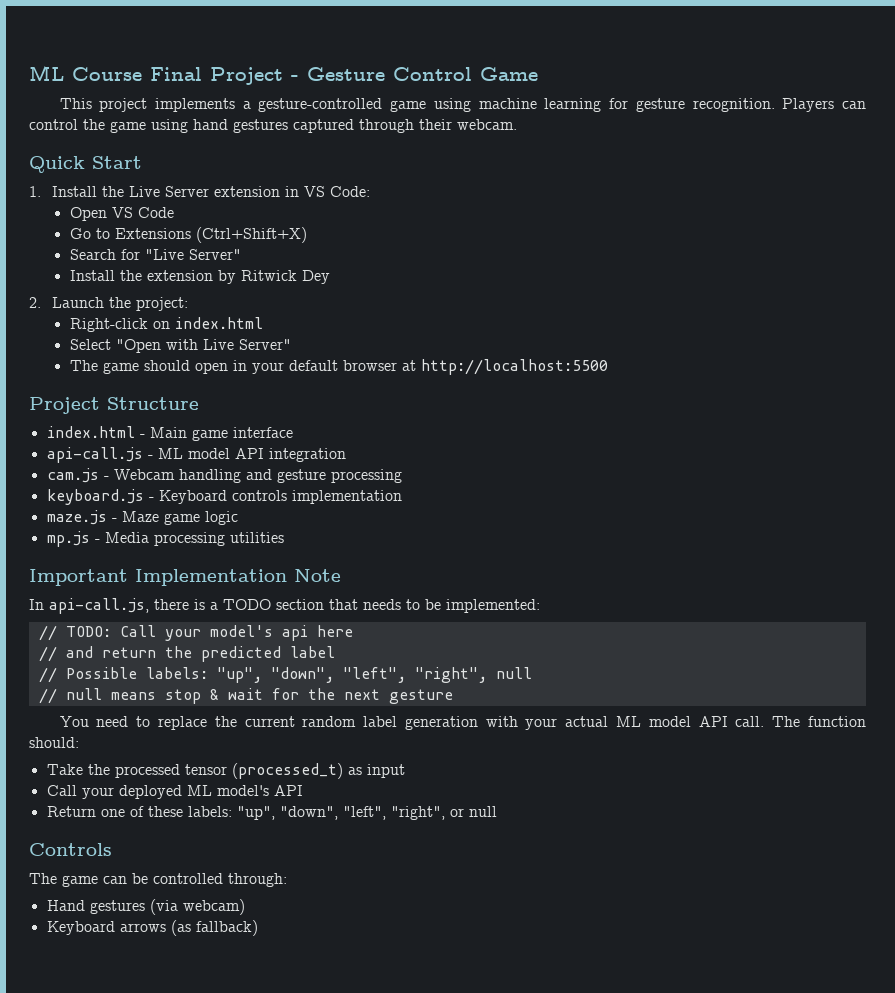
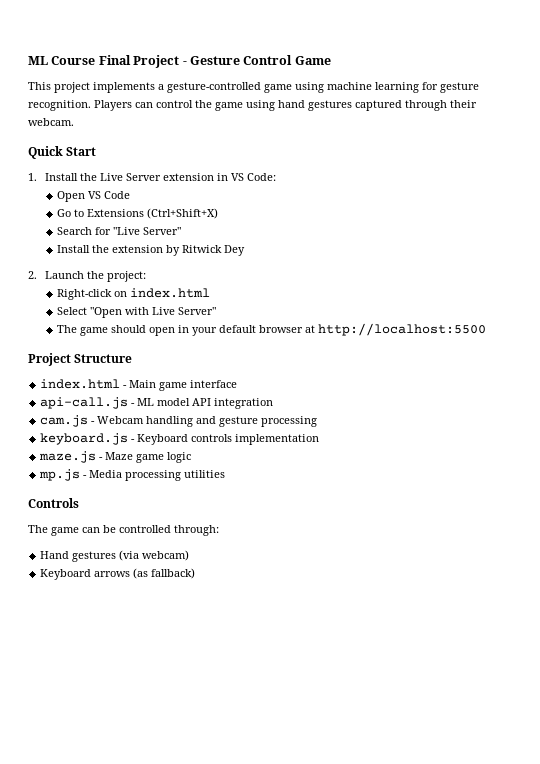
[29,569,341,586] [29,598,540,614] [38,625,353,641] [38,646,335,662] [38,667,532,683] [38,688,453,704] [59,716,866,730] [29,737,79,748] [46,763,405,779] [46,785,303,799] [46,806,497,820] // Important Implementation Note // In api-call.js, there is a TODO section that needs to be implemented: // // TODO: Call your model's api here // // and return the predicted label // // Possible labels: "up", "down", "left", "right", null // // null means stop & wait for the next gesture // You need to replace the current random label generation with your actual ML model API call. The function should: // Take the processed tensor (processed_t) as input // Call your deployed ML model's API // Return one of these labels: "up", "down", "left", "right", or null -> (226, 474) none

